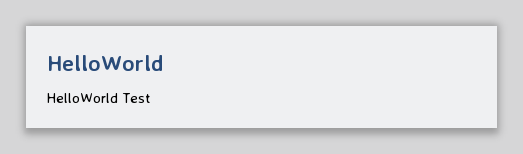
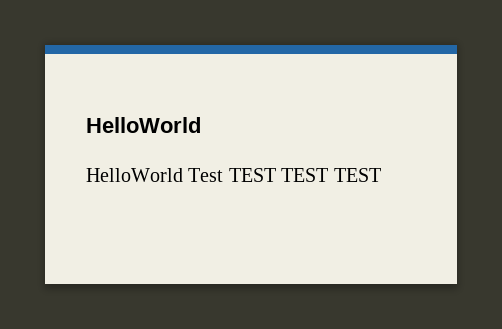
(150, 98) none -> [228,168,381,182] TEST TEST TEST

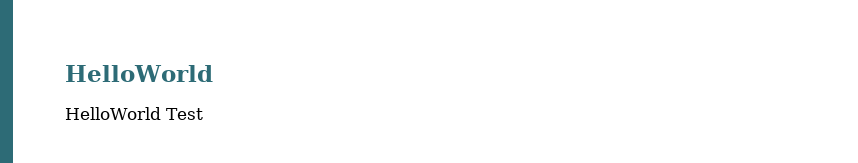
[228,168,381,182] TEST TEST TEST -> (203, 114) none

